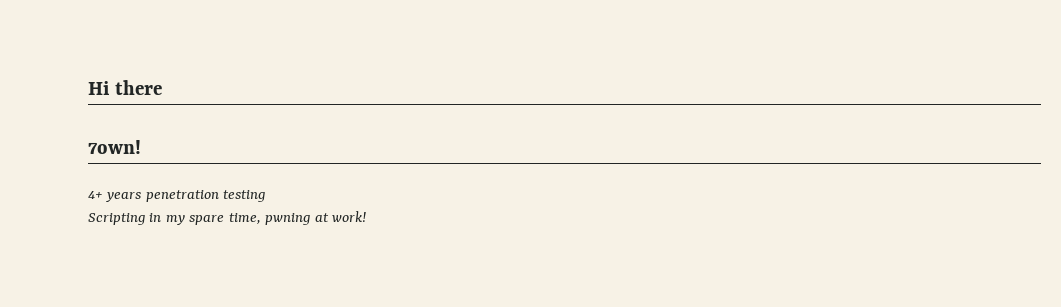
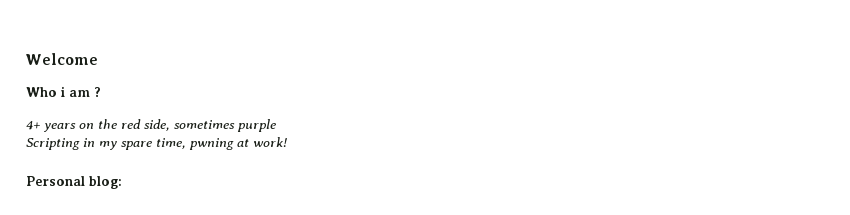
[88,80,162,95] [88,140,141,154] [88,190,266,202] Hi there // 7own! // 4+ years penetration testing -> [26,53,98,65] [26,86,101,97] [26,119,276,132] Welcome // Who i am ? // 4+ years on the red side, sometimes purple
(367, 216) none -> [26,176,122,189] // Personal blog:

